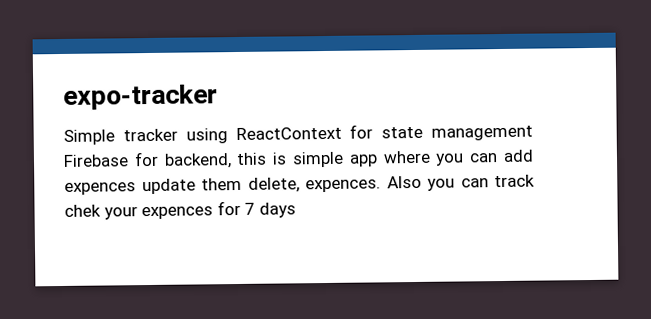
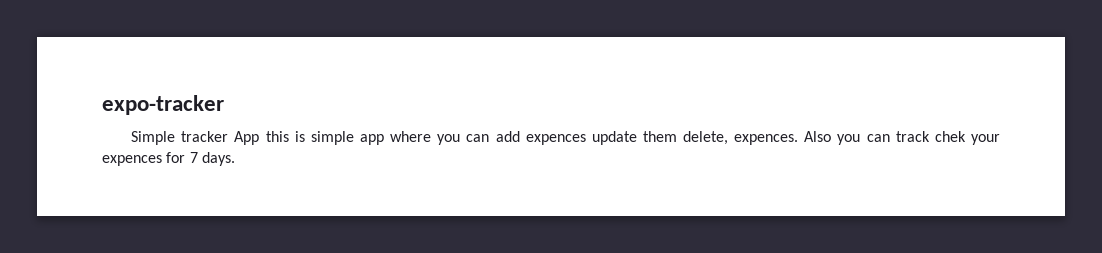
[185,124,533,144] [63,151,232,169] using ReactContext for state management Firebase for backend, -> [234,131,260,145] App
[258,202,296,218] days -> [201,152,235,166] days.

